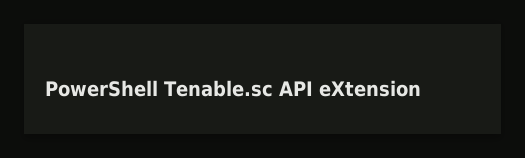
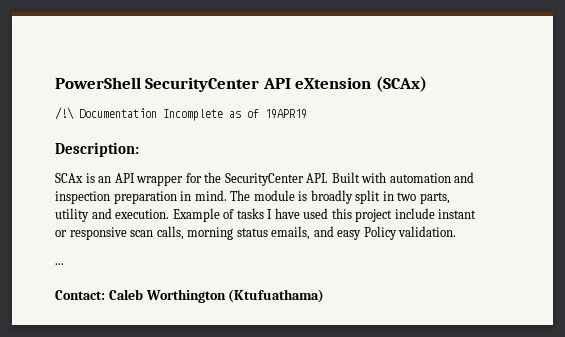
[164,80,273,97] Tenable.sc -> [145,77,260,92] SecurityCenter
(421, 88) none -> [375,76,427,92] [55,107,307,121] [55,142,139,157] [55,172,475,186] [55,190,450,204] [55,208,477,222] [55,226,457,240] [55,263,64,265] [55,289,325,303] (SCAx) // /!\ Documentation Incomplete as of 19APR19 // Description: // SCAx is an API wrapper for the SecurityCenter API. Built with automation and inspection preparation in mind. The module is broadly split in two parts, utility and execution. Example of tasks I have used this project include instant or responsive scan calls, morning status emails, and easy Policy validation. // ... // Contact: Caleb Worthington (Ktufuathama)

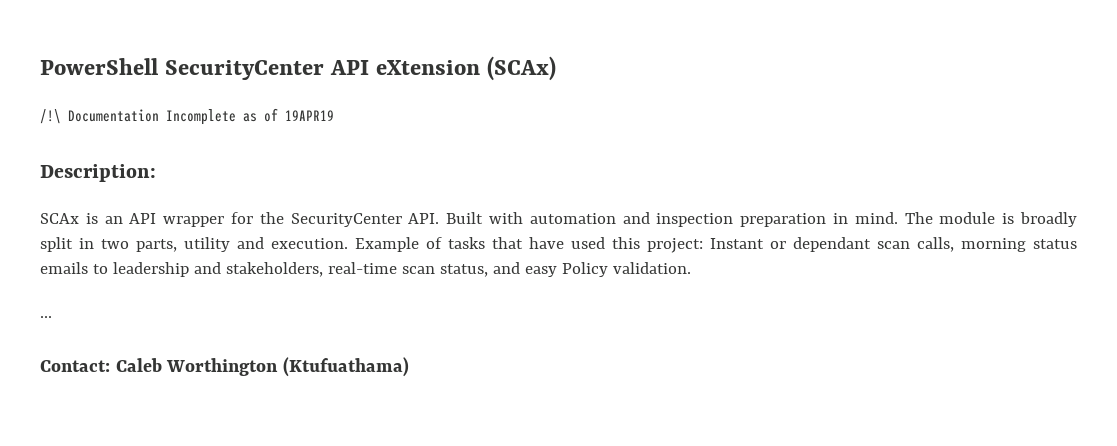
[267,209,273,219] I -> [492,237,523,249] that
[355,208,477,222] [55,226,311,240] project include instant or responsive scan calls, morning status emails, -> [647,237,1077,253] [40,262,488,277] project: Instant or dependant scan calls, morning status emails to leadership and stakeholders, real-time scan status,

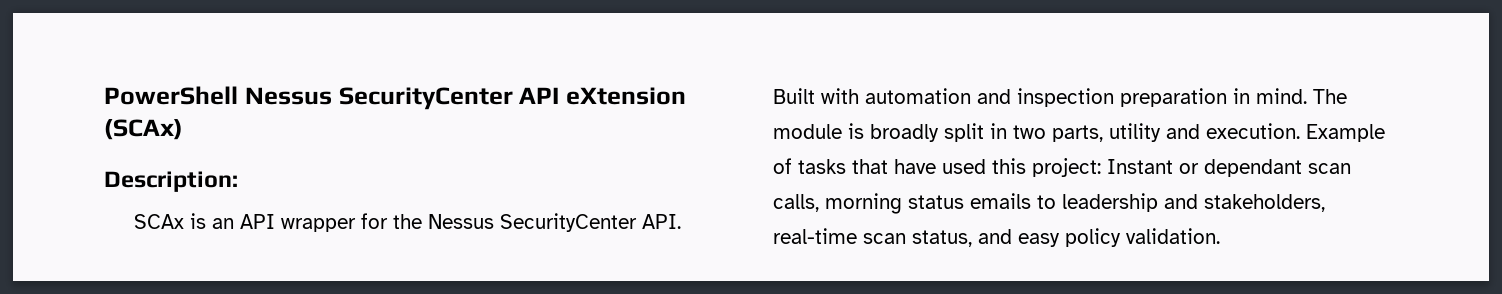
(158, 66) none -> [244,87,332,105] Nessus
[40,108,334,125] // /!\ Documentation Incomplete as of 19APR19 -> (183, 129) none
(284, 218) none -> [428,214,495,229] Nessus
[561,262,608,277] Policy -> [1065,228,1121,247] policy
[40,316,52,318] [40,357,409,377] // ... // Contact: Caleb Worthington (Ktufuathama) -> (1220, 236) none

